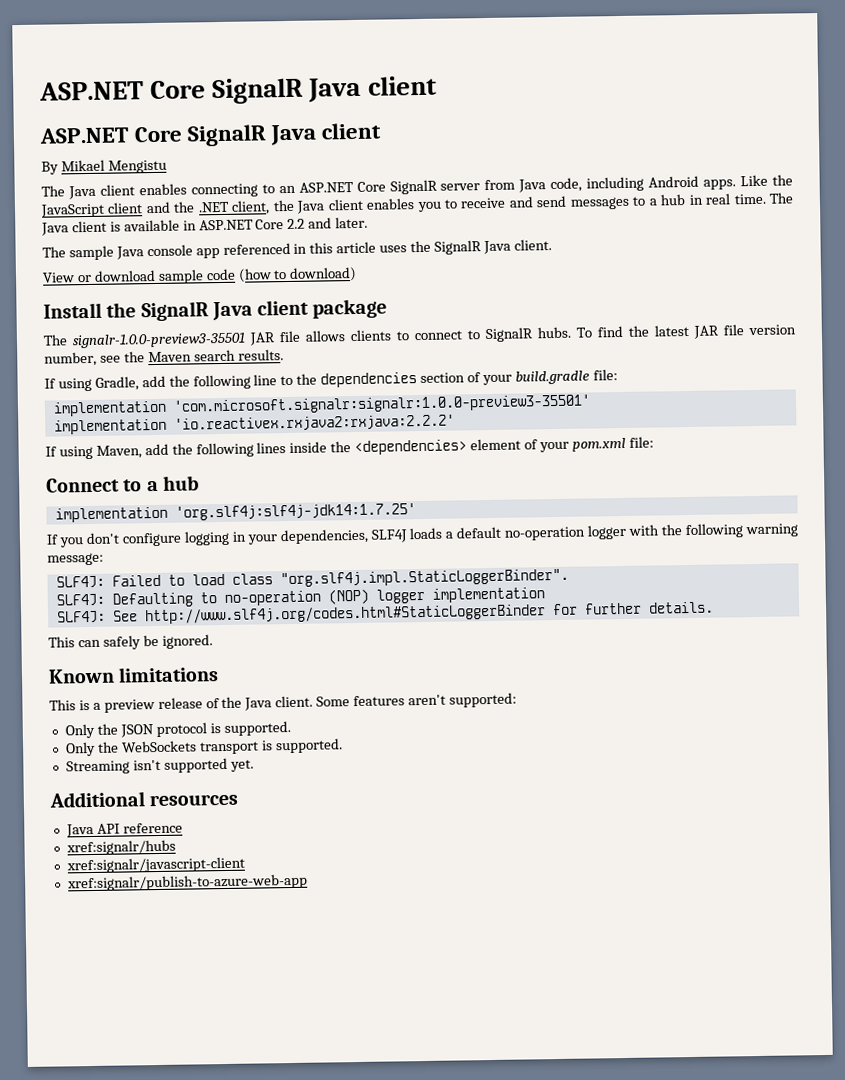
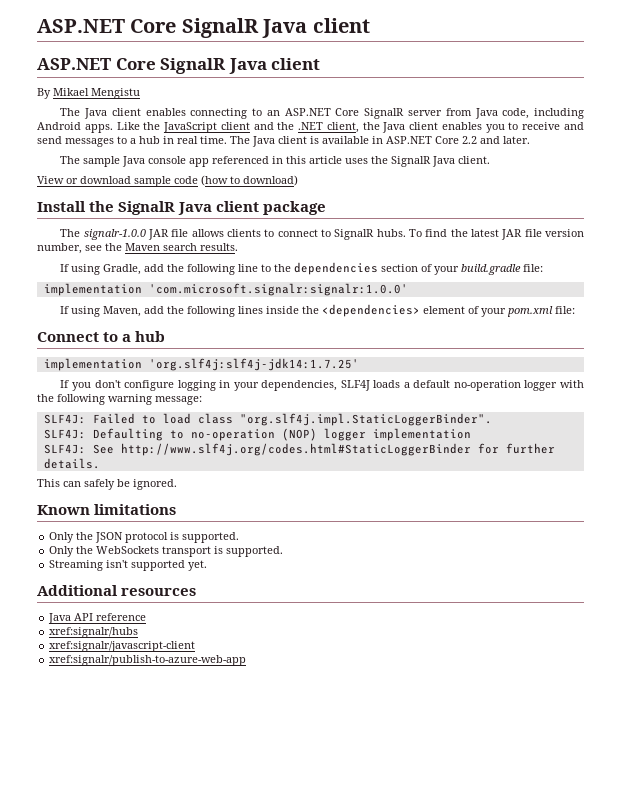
[72,332,246,349] signalr-1.0.0-preview3-35501 -> [83,229,146,240] signalr-1.0.0
[172,394,591,415] [53,414,455,435] 'com.microsoft.signalr:signalr:1.0.0-preview3-35501' // implementation 'io.reactivex.rxjava2:rxjava:2.2.2' -> [148,283,408,296] 'com.microsoft.signalr:signalr:1.0.0'
[49,692,517,713] // This is a preview release of the Java client. Some features aren't supported: -> (177, 509) none

